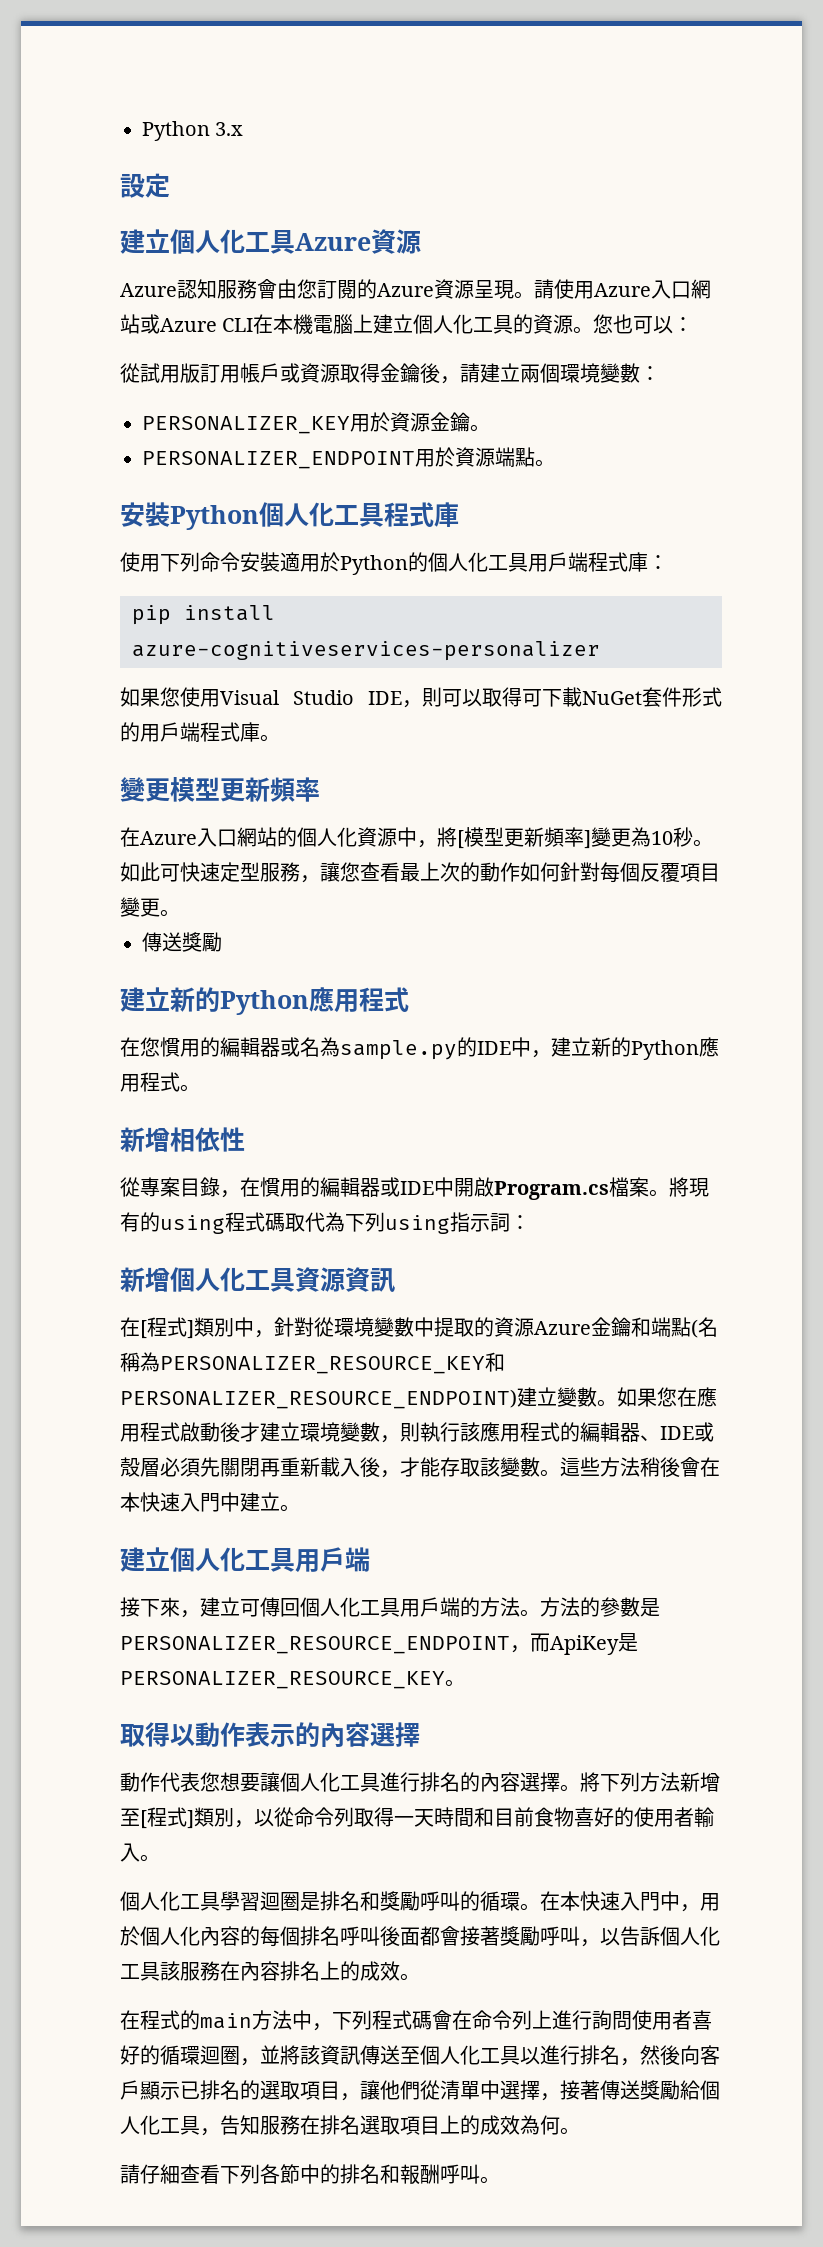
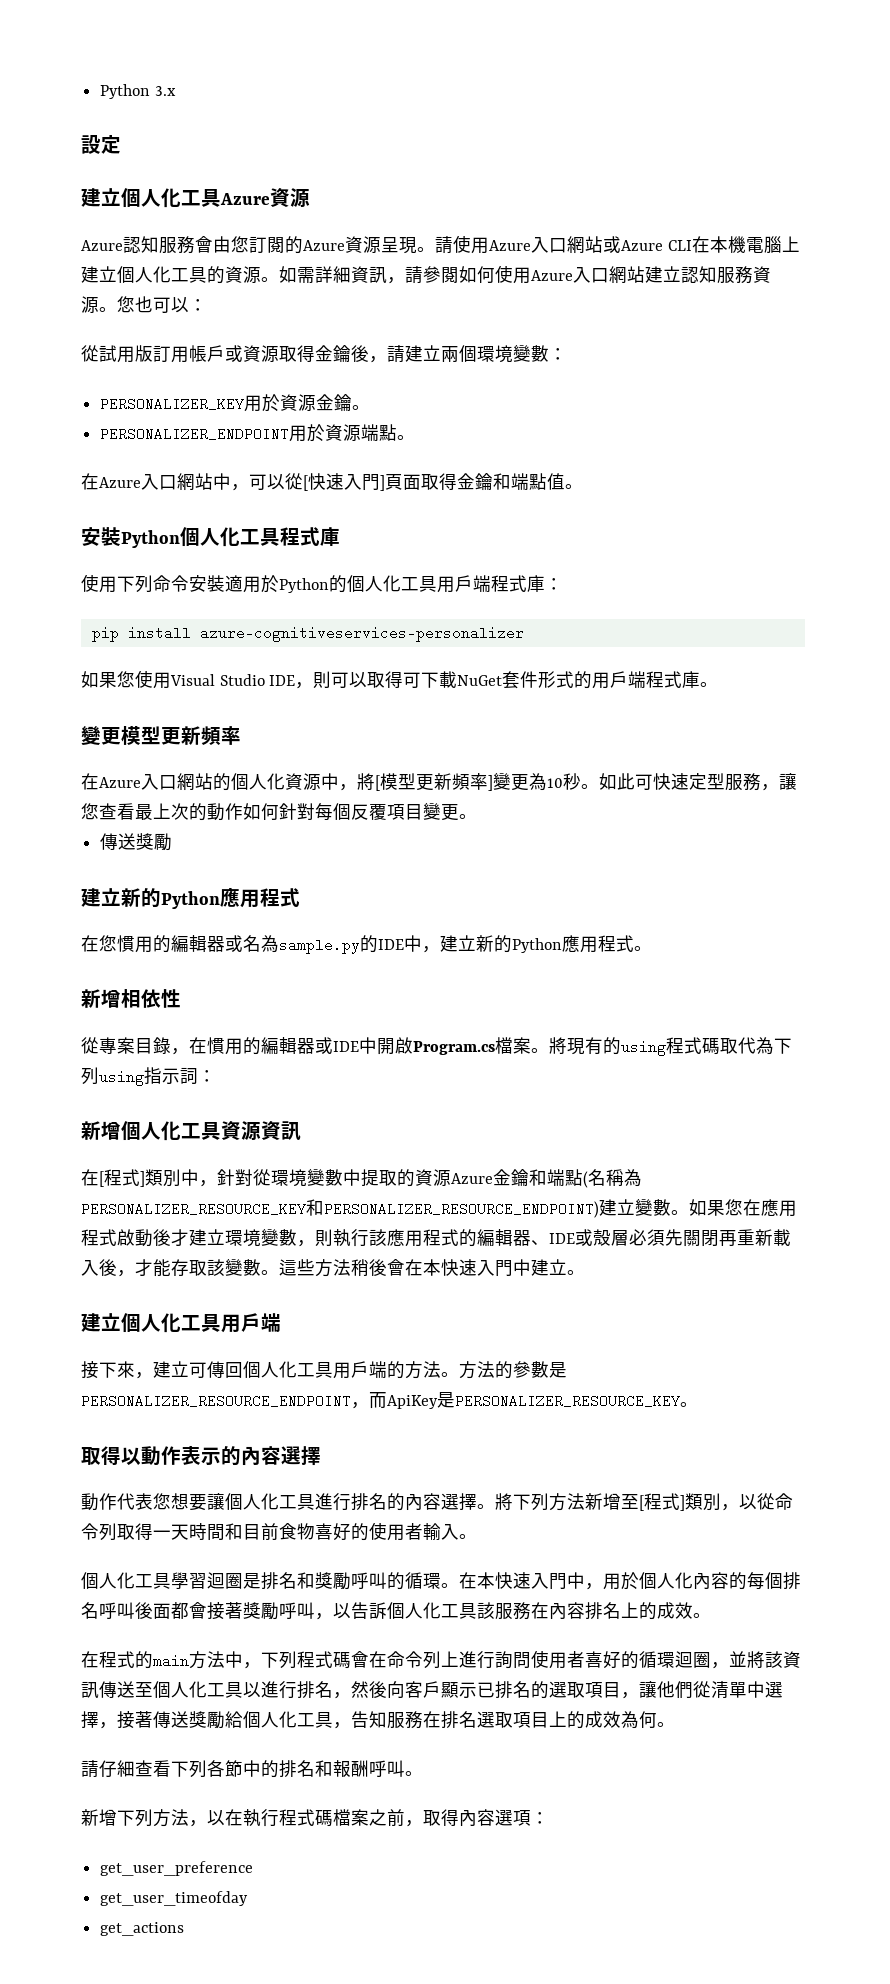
(594, 330) none -> [279,265,771,284] [81,296,117,314] 如需詳細資訊，請參閱如何使用Azure入口網站建立認知服務資源。
(555, 463) none -> [81,473,583,491] // 在Azure入口網站中，可以從[快速入門]頁面取得金鑰和端點值。
(500, 2180) none -> [81,1809,549,1827] [100,1861,254,1876] [100,1891,249,1906] [100,1922,185,1936] // 新增下列方法，以在執行程式碼檔案之前，取得內容選項： // get_user_preference // get_user_timeofday // get_actions

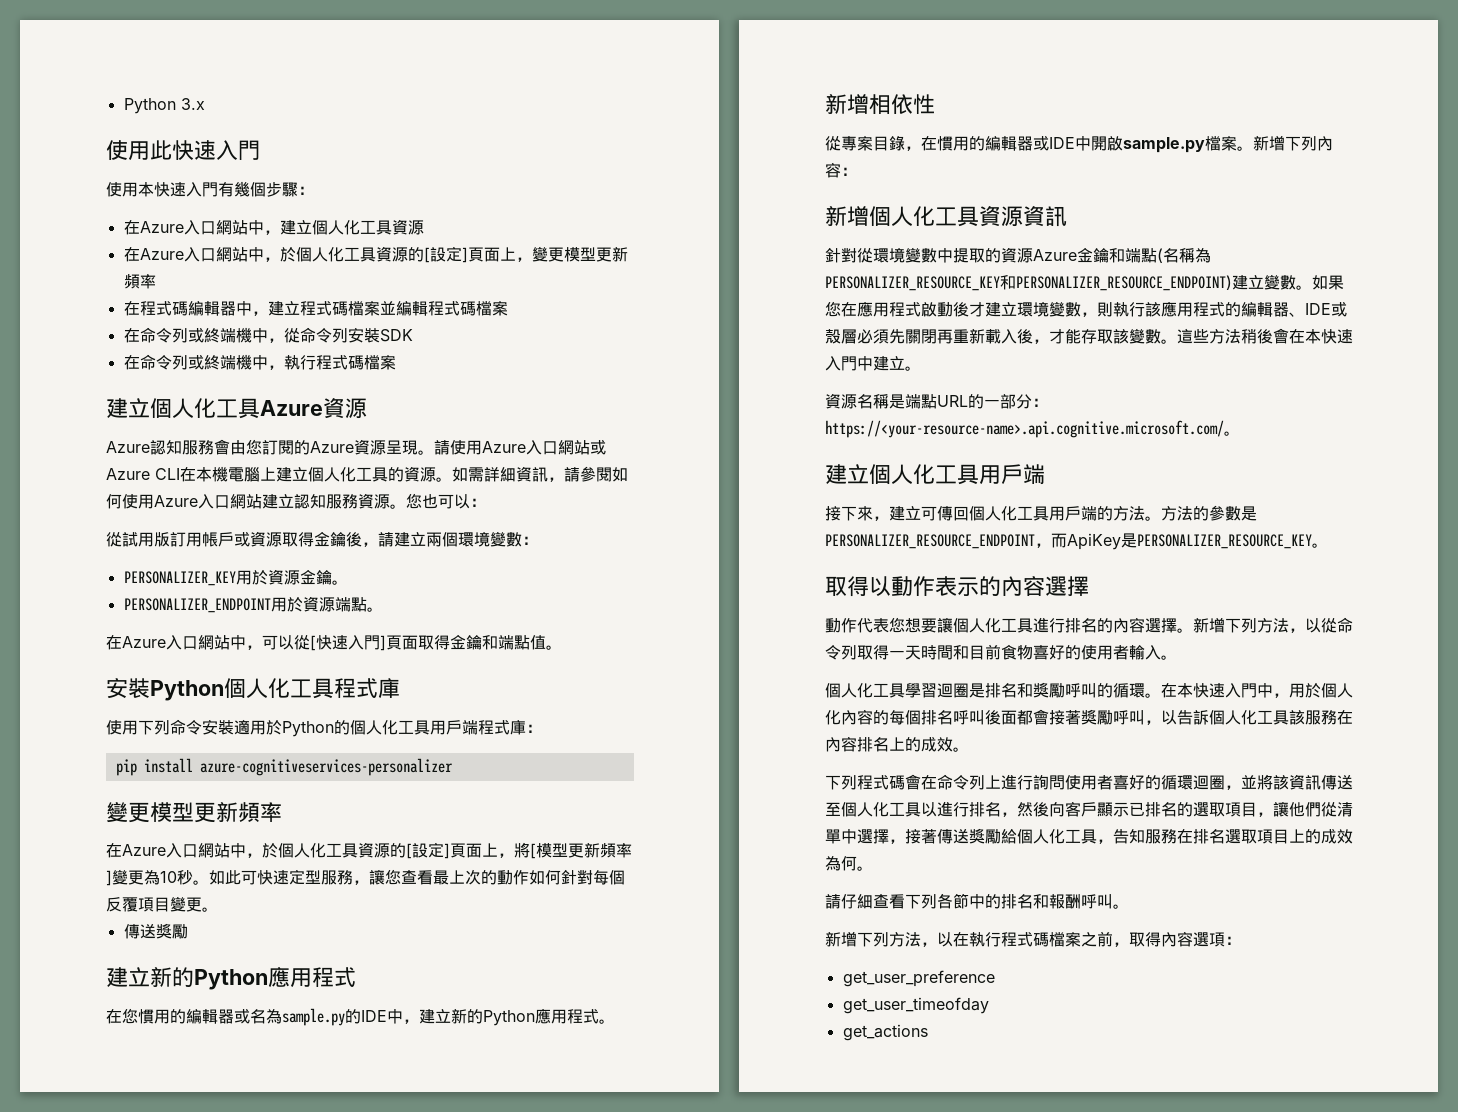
[81,135,121,154] 設定 -> [106,140,260,160] [106,181,314,197] [123,219,424,235] [123,246,628,263] [123,274,156,289] [123,301,508,316] [123,327,413,343] [123,354,396,370] 使用此快速入門 // 使用本快速入門有幾個步驟： // 在Azure入口網站中，建立個人化工具資源 // 在Azure入口網站中，於個人化工具資源的[設定]頁面上，變更模型更新頻率 // 在程式碼編輯器中，建立程式碼檔案並編輯程式碼檔案 // 在命令列或終端機中，從命令列安裝SDK // 在命令列或終端機中，執行程式碼檔案
[81,670,719,689] // 如果您使用Visual Studio IDE，則可以取得可下載NuGet套件形式的用戶端程式庫。 -> (453, 767) none
[213,773,339,791] 的個人化資源中 -> [230,842,498,859] 中，於個人化工具資源的[設定]頁面上
[413,1037,792,1056] [81,1067,198,1086] Program.cs檔案。將現有的using程式碼取代為下列using指示詞 -> [1123,135,1333,153] [825,162,841,178] sample.py檔案。新增下列內容
[81,1169,217,1187] 在[程式]類別中， -> (1067, 216) none
(585, 1272) none -> [825,393,1048,409] [825,420,1240,438] // 資源名稱是端點URL的一部分：https://<your-resource-name>.api.cognitive.microsoft.com/。
[495,1493,721,1511] 將下列方法新增至[程式]類別 -> [1193,617,1289,633] 新增下列方法
[81,1651,261,1669] 在程式的main方法中， -> (969, 749) none

